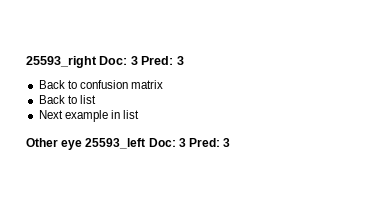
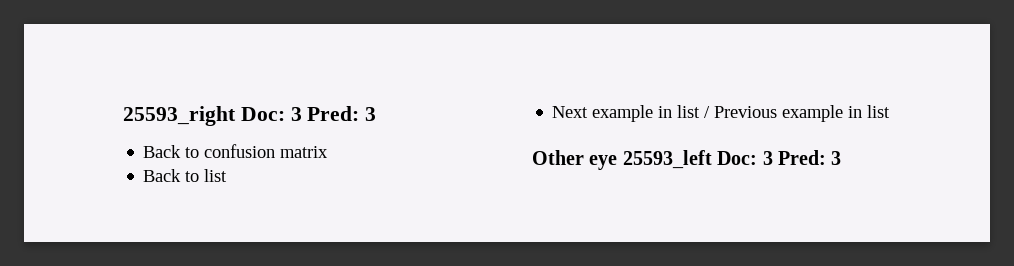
(139, 114) none -> [704,105,891,122] / Previous example in list

